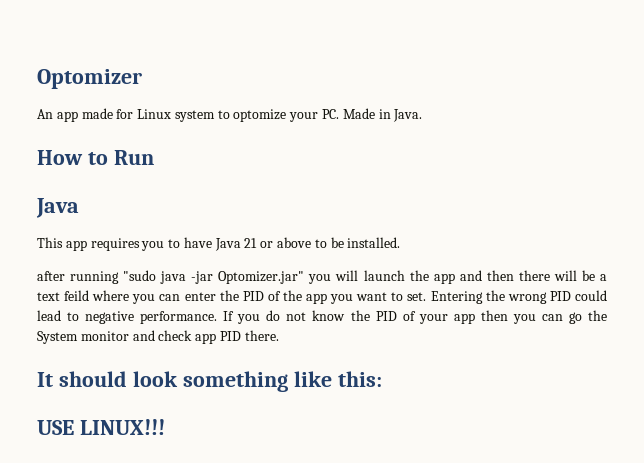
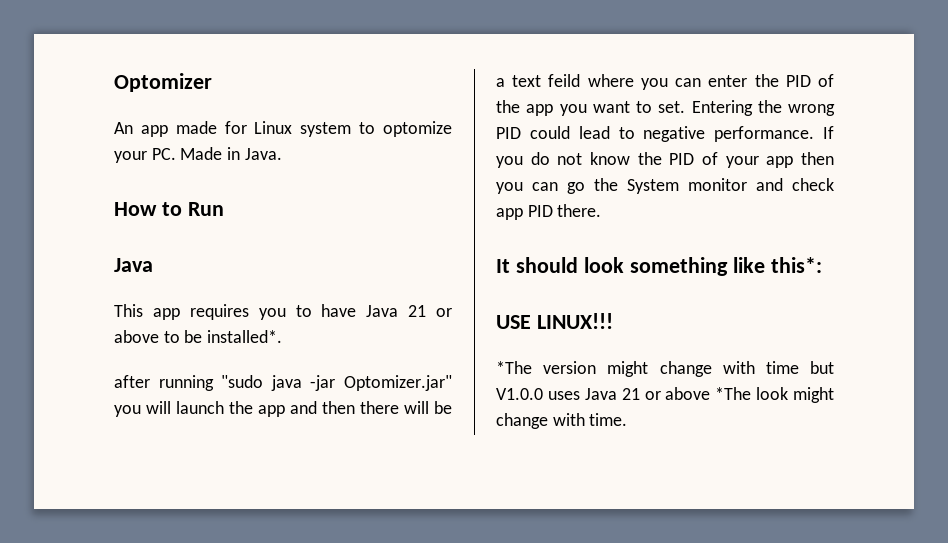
[347,237,401,248] installed. -> [207,330,283,343] installed*.
[337,371,382,387] this: -> [770,257,822,273] this*:
(165, 427) none -> [496,361,834,377] [496,387,834,403] [496,413,628,429] // *The version might change with time but V1.0.0 uses Java 21 or above *The look might change with time.

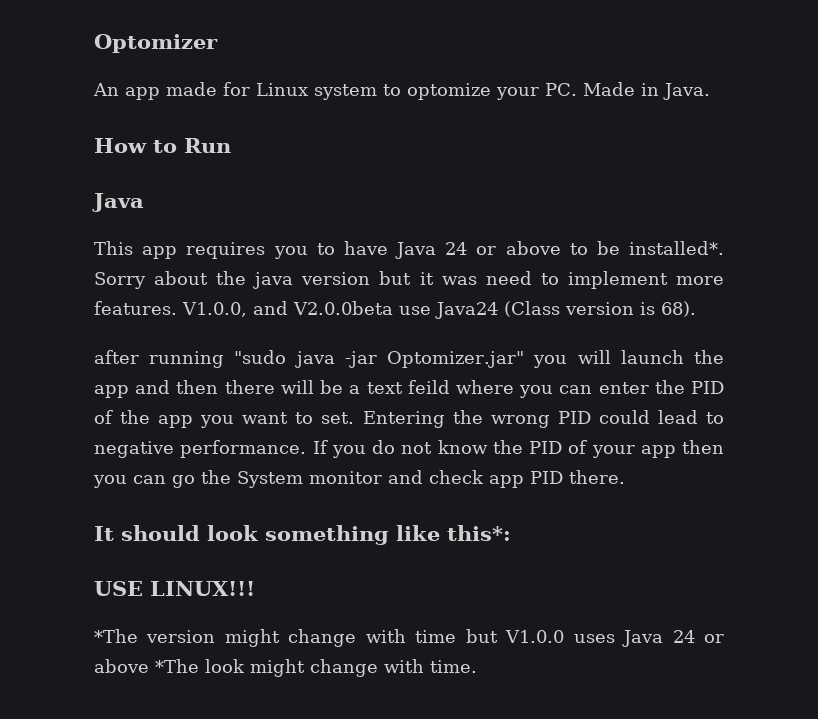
[408,305,427,317] 21 -> [445,242,468,255] 24
(283, 336) none -> [94,271,724,289] [94,301,696,319] Sorry about the java version but it was need to implement more features. V1.0.0, and V2.0.0beta use Java24 (Class version is 68).
[621,388,640,400] 21 -> [672,630,695,643] 24

